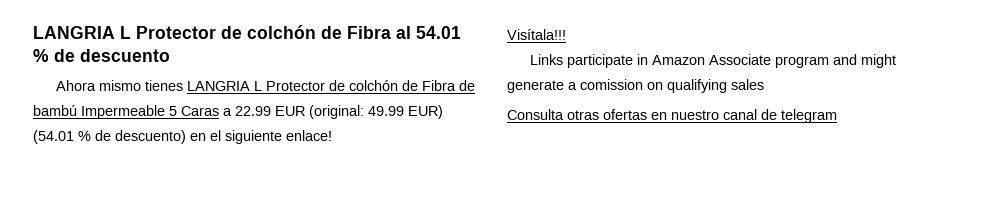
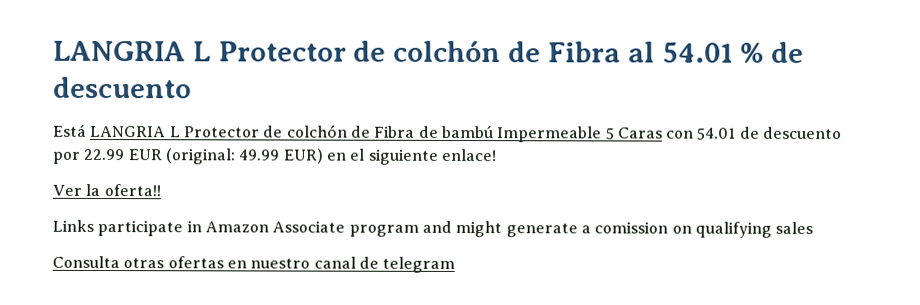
[56,80,184,91] Ahora mismo tienes -> [53,123,87,137] Está
[223,108,232,116] a -> [666,126,843,140] [52,151,81,164] con 54.01 de descuento por
[33,130,186,144] (54.01 % de descuento) -> (324, 156) none
[507,29,566,40] Visítala!!! -> [52,183,161,197] Ver la oferta!!

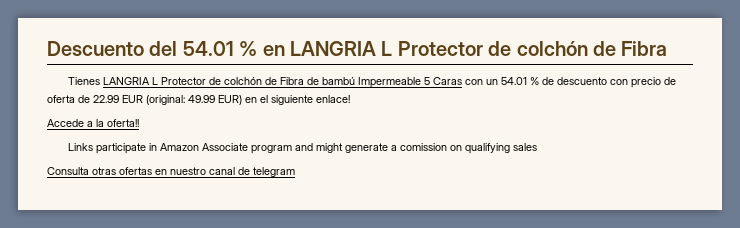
[53,40,805,63] [53,76,192,99] [53,123,87,137] LANGRIA L Protector de colchón de Fibra al 54.01 % de descuento // Está -> [47,41,668,56] [67,77,100,85] Descuento del 54.01 % en LANGRIA L Protector de colchón de Fibra // Tienes
[697,126,843,140] [52,151,81,164] 54.01 de descuento por -> [485,77,676,88] [47,95,90,103] un 54.01 % de descuento con precio de oferta de
[52,184,82,196] Ver -> [47,119,93,127] Accede a

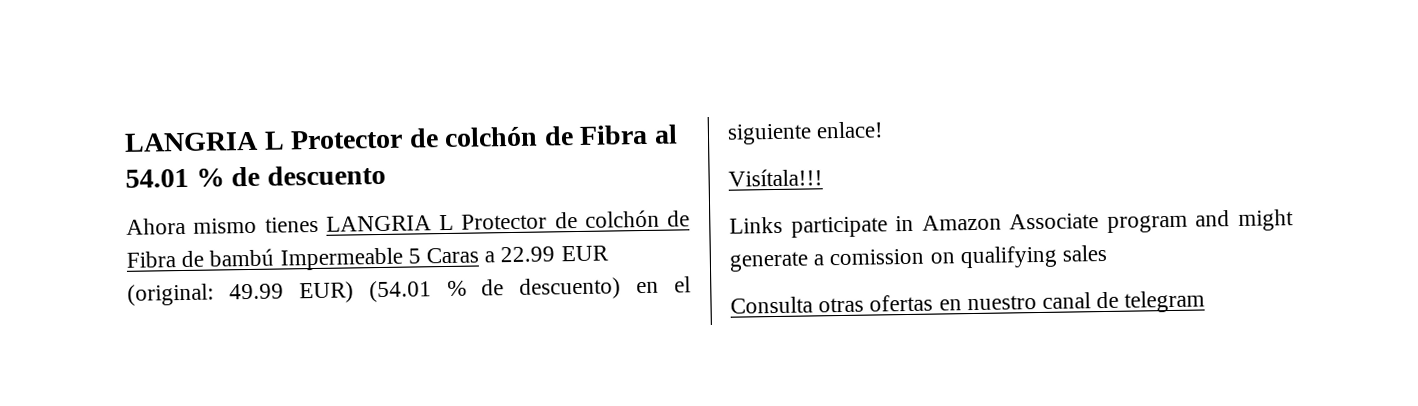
[47,41,668,56] [67,77,100,85] Descuento del 54.01 % en LANGRIA L Protector de colchón de Fibra // Tienes -> [124,124,678,152] [125,164,386,188] [126,216,319,235] LANGRIA L Protector de colchón de Fibra al 54.01 % de descuento // Ahora mismo tienes
[464,77,676,88] [47,95,90,103] con un 54.01 % de descuento con precio de oferta de -> [484,251,496,263] a
(242, 100) none -> [368,277,622,303] (54.01 % de descuento)
[47,119,139,127] Accede a la oferta!! -> [728,168,823,187] Visítala!!!

